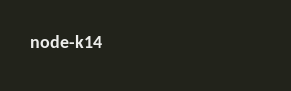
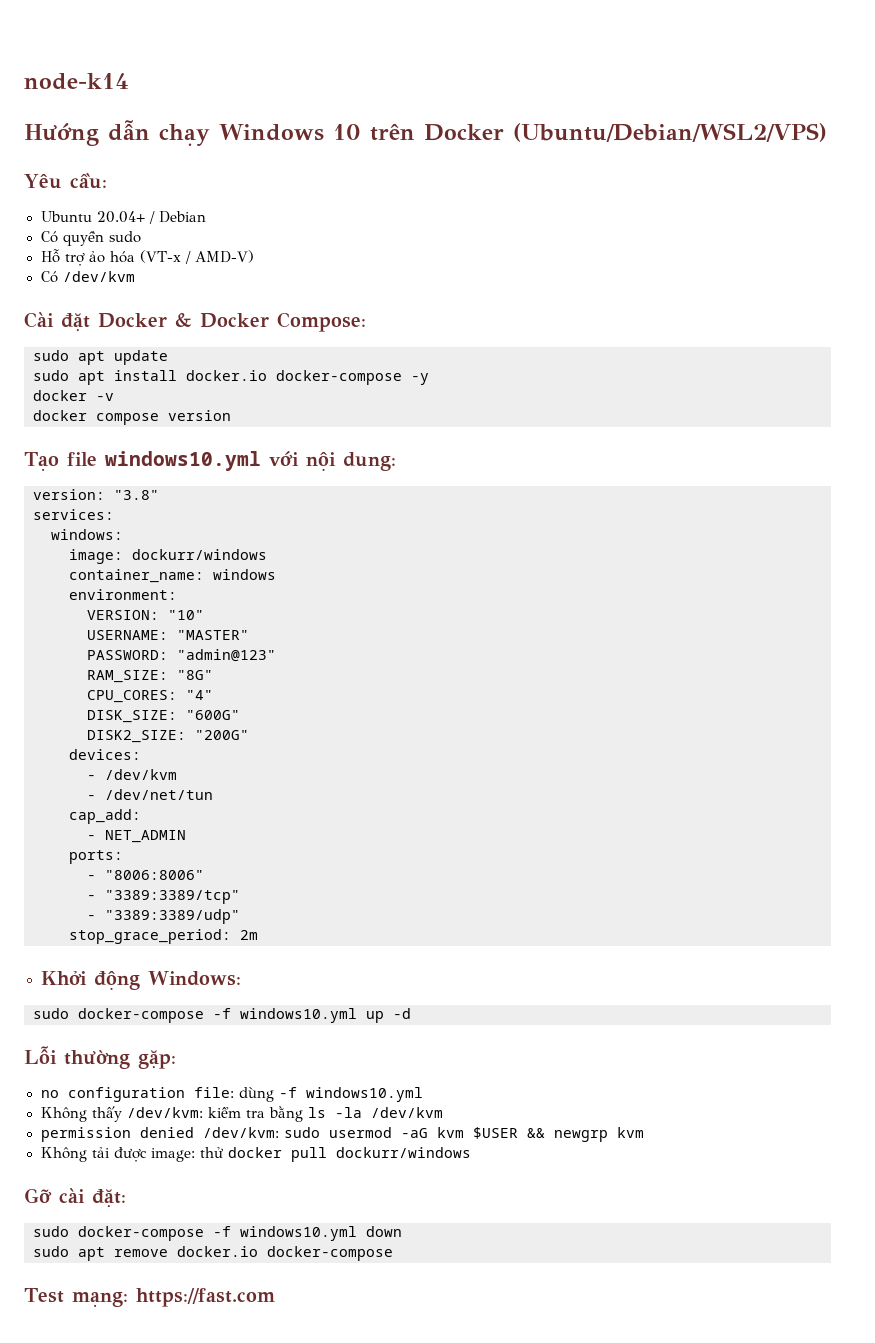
(102, 41) none -> [24,120,827,146] [24,173,107,189] [40,211,206,224] [40,231,141,246] [40,249,254,266] [40,271,135,283] [24,312,366,332] [33,350,168,365] [33,370,429,385] [33,390,114,401] [33,410,231,425] [24,451,396,471] [33,489,159,500] [33,509,114,520] [51,529,123,540] [69,549,267,564] [69,569,276,583] [69,589,177,600] [87,610,204,620] [87,630,249,640] [87,649,276,662] [87,670,213,683] [87,690,213,703] [87,710,240,723] [87,730,249,743] [69,749,141,760] [87,769,177,780] [87,789,213,800] [69,809,141,824] [87,830,186,843] [69,850,123,864] [87,870,204,880] [87,890,240,904] [87,909,240,924] [69,929,258,944] [40,971,241,990] [33,1008,411,1023] [24,1046,176,1069] [40,1087,423,1102] [40,1106,443,1122] [40,1127,644,1142] [40,1147,471,1162] [24,1188,126,1208] [33,1226,402,1241] [33,1246,393,1261] [24,1288,275,1307] // Hướng dẫn chạy Windows 10 trên Docker (Ubuntu/Debian/WSL2/VPS) // Yêu cầu: // Ubuntu 20.04+ / Debian // Có quyền sudo // Hỗ trợ ảo hóa (VT-x / AMD-V) // Có /dev/kvm // Cài đặt Docker & Docker Compose: // sudo apt update // sudo apt install docker.io docker-compose -y // docker -v // docker compose version // Tạo file windows10.yml với nội dung: // version: "3.8" // services: // windows: // image: dockurr/windows // container_name: windows // environment: // VERSION: "10" // USERNAME: "MASTER" // PASSWORD: "admin@123" // RAM_SIZE: "8G" // CPU_CORES: "4" // DISK_SIZE: "600G" // DISK2_SIZE: "200G" // devices: // - /dev/kvm // - /dev/net/tun // cap_add: // - NET_ADMIN // ports: // - "8006:8006" // - "3389:3389/tcp" // - "3389:3389/udp" // stop_grace_period: 2m // Khởi động Windows: // sudo docker-compose -f windows10.yml up -d // Lỗi thường gặp: // no configuration file: dùng -f windows10.yml // Không thấy /dev/kvm: kiểm tra bằng ls -la /dev/kvm // permission denied /dev/kvm: sudo usermod -aG kvm $USER && newgrp kvm // Không tải được image: thử docker pull dockurr/windows // Gỡ cài đặt: // sudo docker-compose -f windows10.yml down // sudo apt remove docker.io docker-compose // Test mạng: https://fast.com

